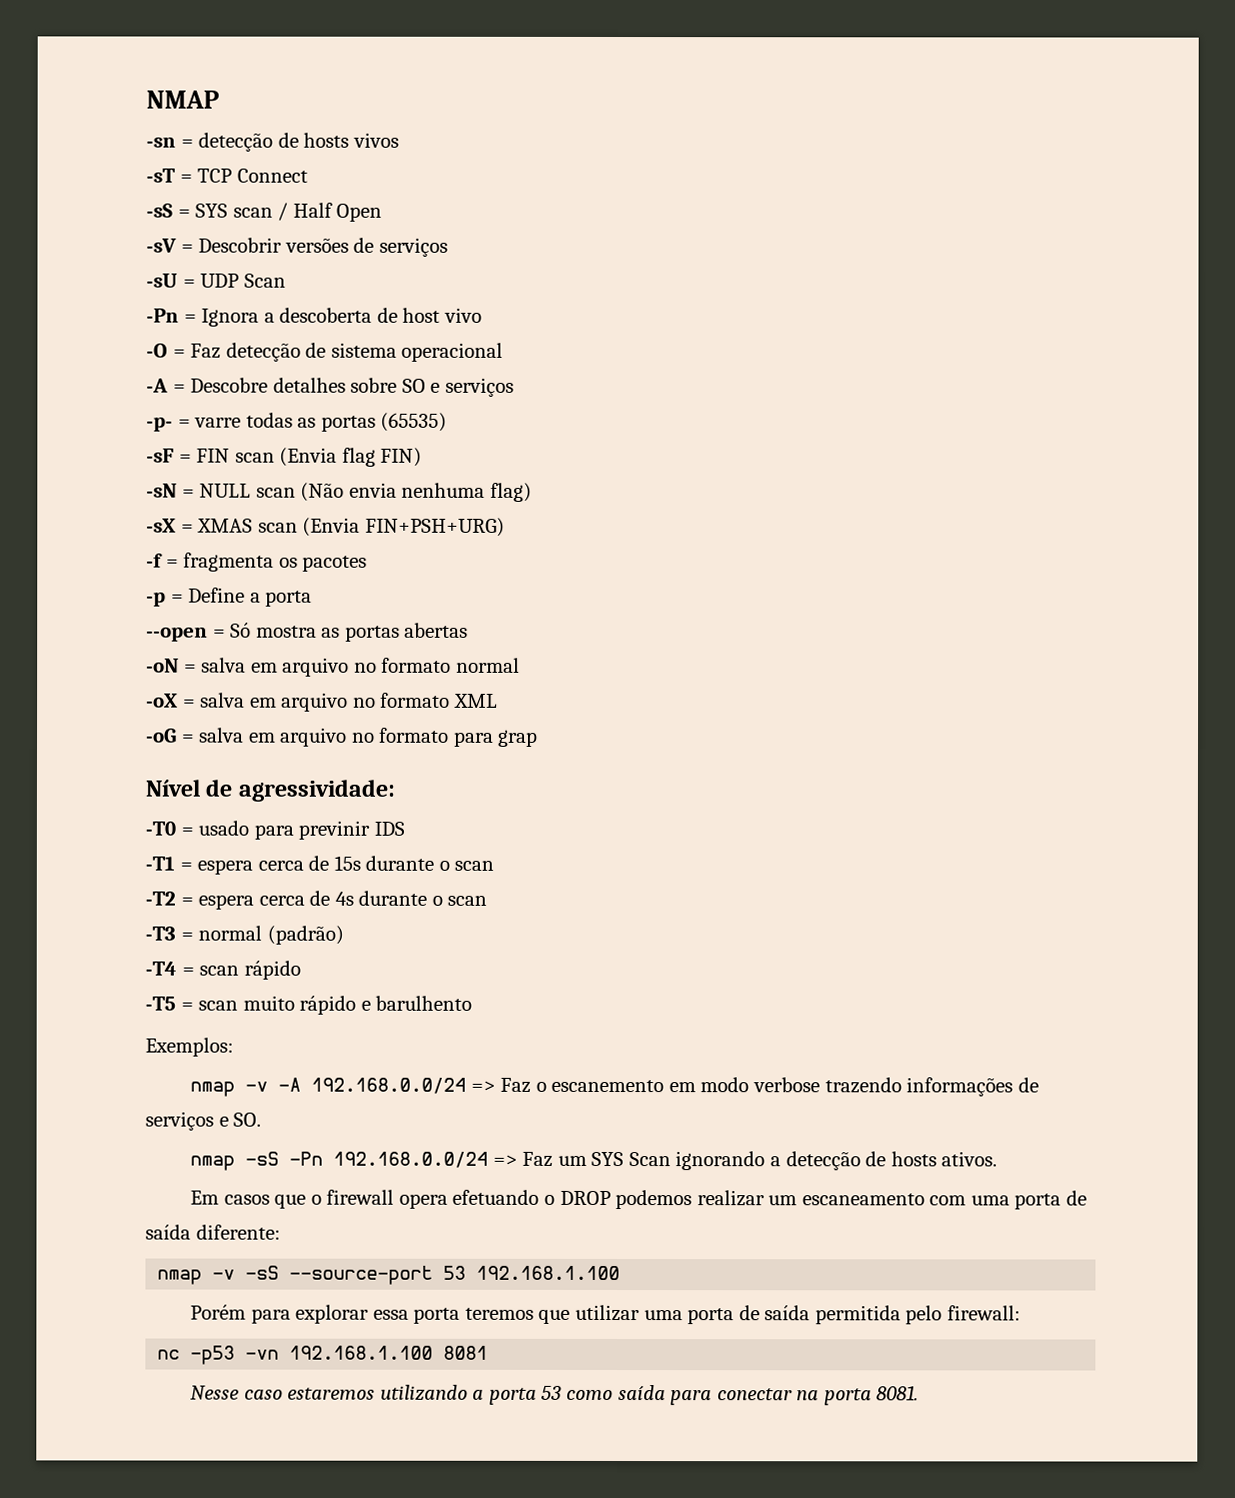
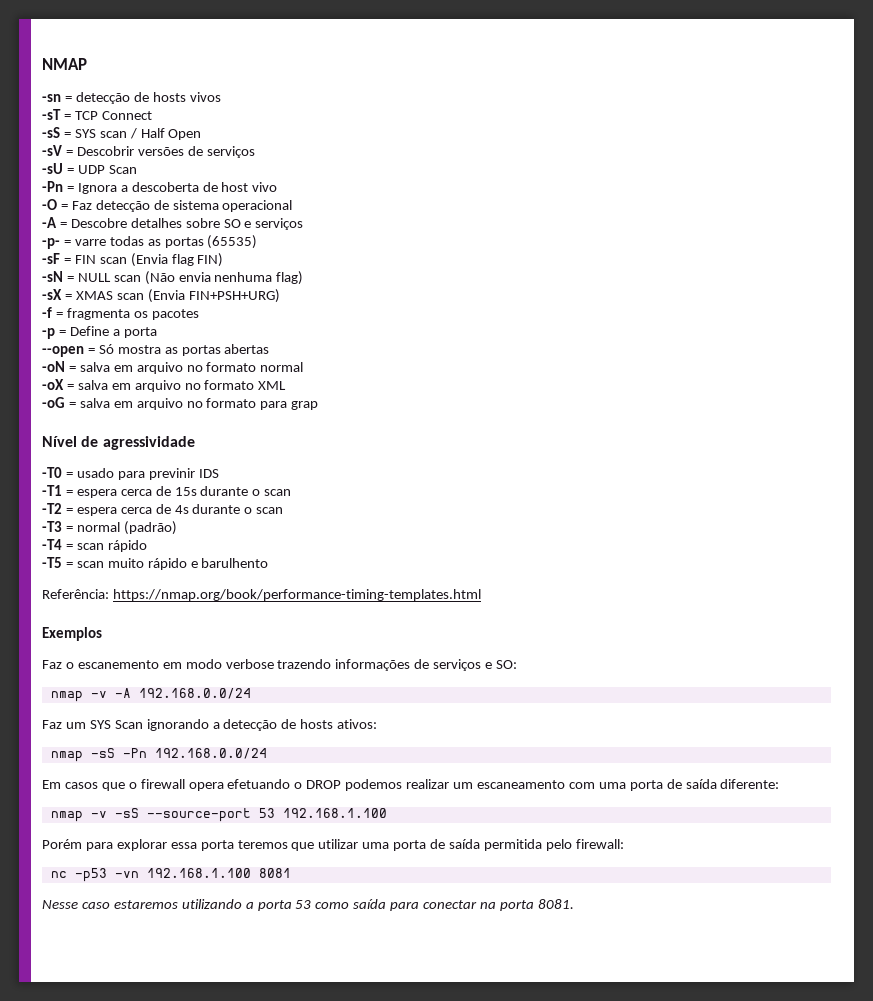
[237,779,395,802] agressividade: -> [102,436,195,450] agressividade
[145,1037,234,1057] [190,1077,496,1097] Exemplos: // nmap -v -A 192.168.0.0/24 => -> [42,589,481,601] [42,627,102,641] Referência: https://nmap.org/book/performance-timing-templates.html // Exemplos //
[233,1112,262,1127] [190,1151,518,1171] SO. // nmap -sS -Pn 192.168.0.0/24 => -> [496,660,518,669] [50,688,251,702] SO: // nmap -v -A 192.168.0.0/24 //
[941,1151,998,1167] ativos. -> [337,719,378,729] [50,748,267,762] ativos: // nmap -sS -Pn 192.168.0.0/24

